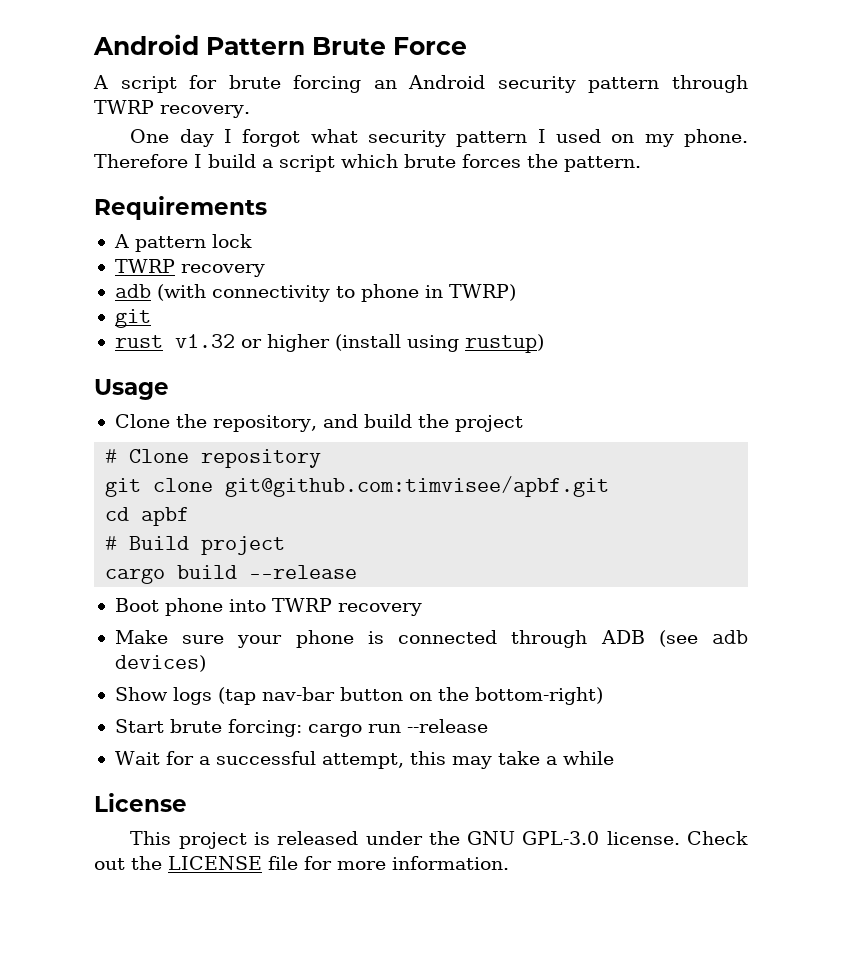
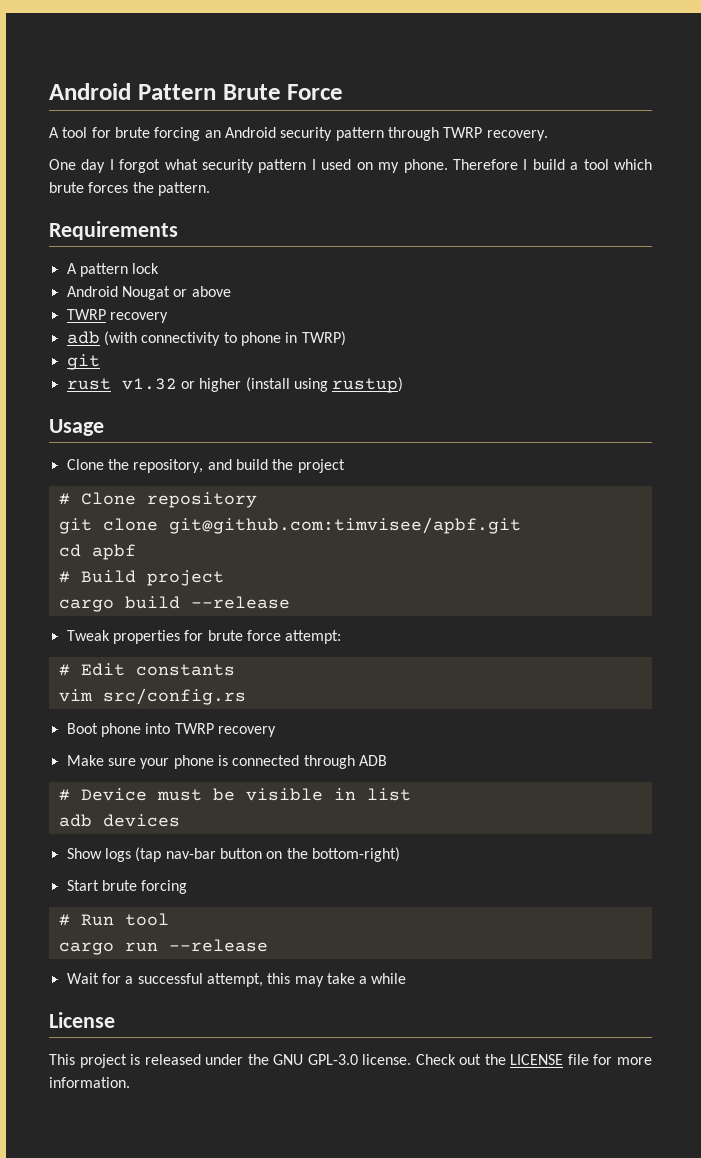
[120,76,177,93] script -> [62,127,88,138] tool
[279,155,335,172] script -> [583,159,609,170] tool
(252, 241) none -> [66,286,231,300] // Android Nougat or above
(358, 572) none -> [66,630,342,644] [58,663,235,676] [58,688,246,705] // Tweak properties for brute force attempt: // # Edit constants // vim src/config.rs
[658,630,749,647] [114,655,206,672] (see adb devices) -> [58,788,411,801] [58,814,180,827] // # Device must be visible in list // adb devices
[227,719,302,737] forcing: -> [141,880,188,894] [58,913,169,926] forcing // # Run tool //

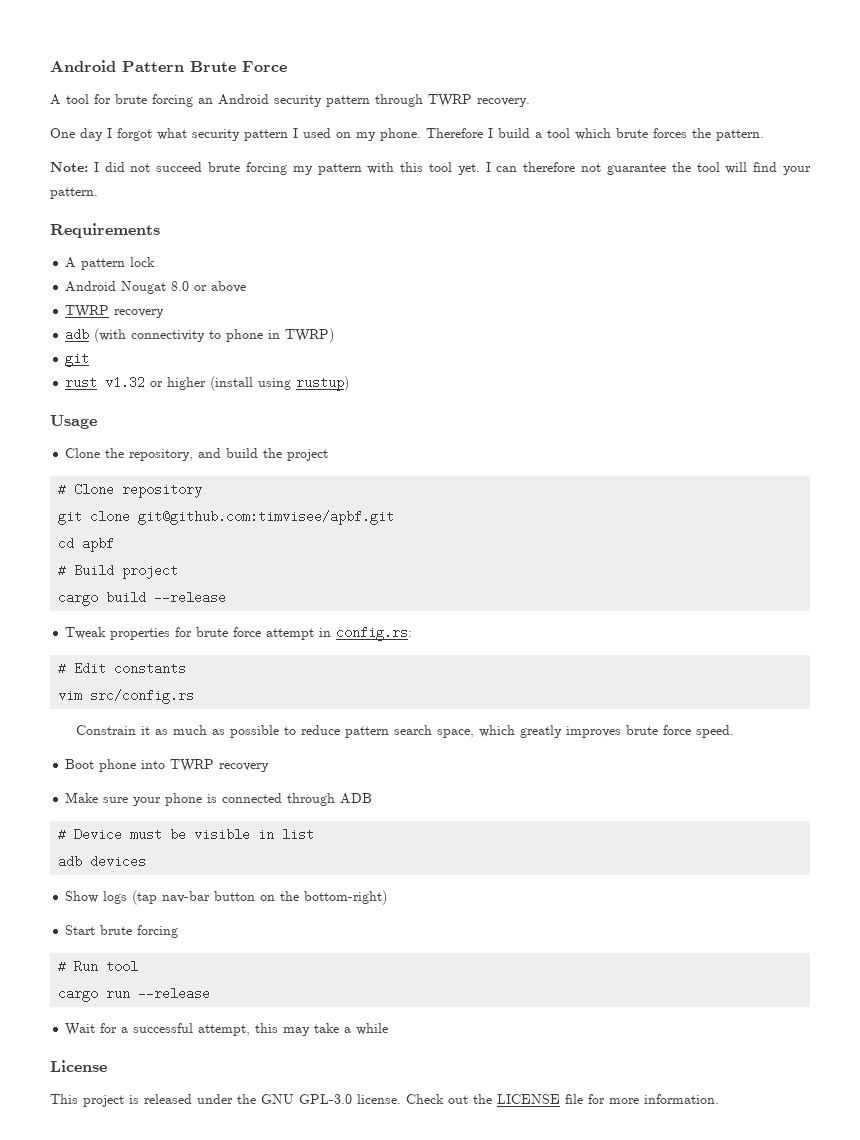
(210, 189) none -> [50,162,812,175] [50,187,98,199] // Note: I did not succeed brute forcing my pattern with this tool yet. I can therefore not guarantee the tool will find your pattern.
(170, 293) none -> [171,281,190,291] 8.0
[285,630,342,644] attempt: -> [266,626,413,641] attempt in config.rs:
(246, 696) none -> [76,725,735,738] // Constrain it as much as possible to reduce pattern search space, which greatly improves brute force speed.

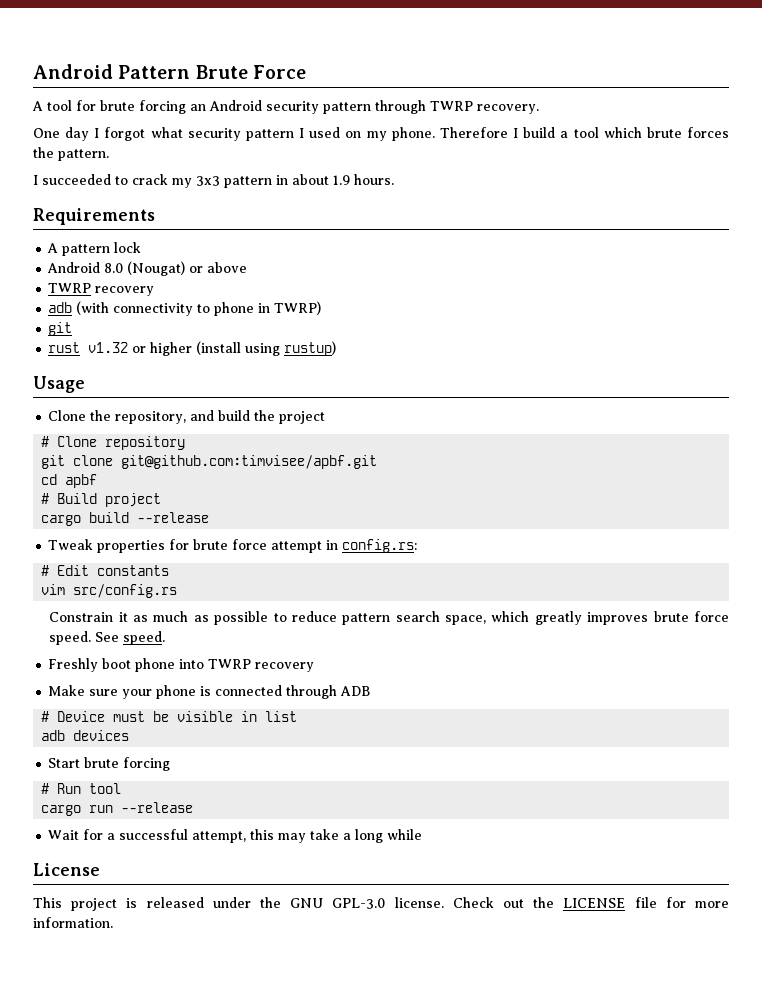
[50,162,812,175] [50,187,98,199] Note: I did not succeed brute forcing my pattern with this tool yet. I can therefore not guarantee the tool will find your pattern. -> [33,174,394,188] I succeeded to crack my 3x3 pattern in about 1.9 hours.
[121,281,190,294] Nougat 8.0 -> [104,261,186,276] 8.0 (Nougat)
[65,759,95,769] // Boot -> [95,631,166,645] [48,658,132,672] See speed. // Freshly boot
[65,890,388,905] // Show logs (tap nav-bar button on the bottom-right) -> (130, 735) none
(352, 1030) none -> [355,829,384,843] long

